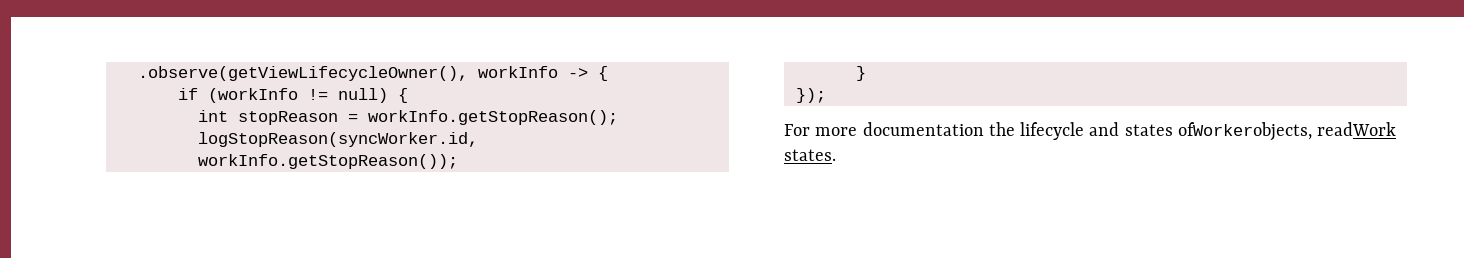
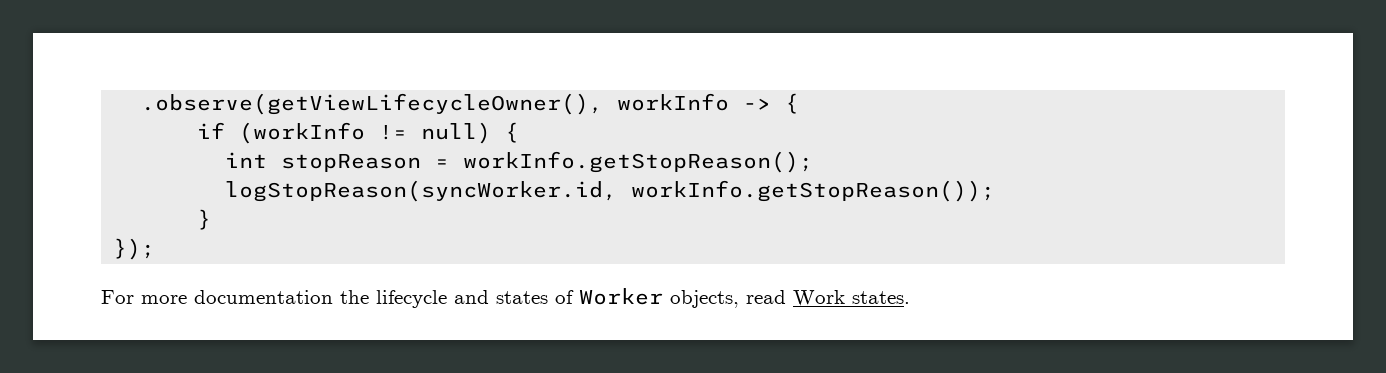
[1177,122,1397,141] ofWorkerobjects, readWork -> [555,288,845,308] of Worker objects, read Work

